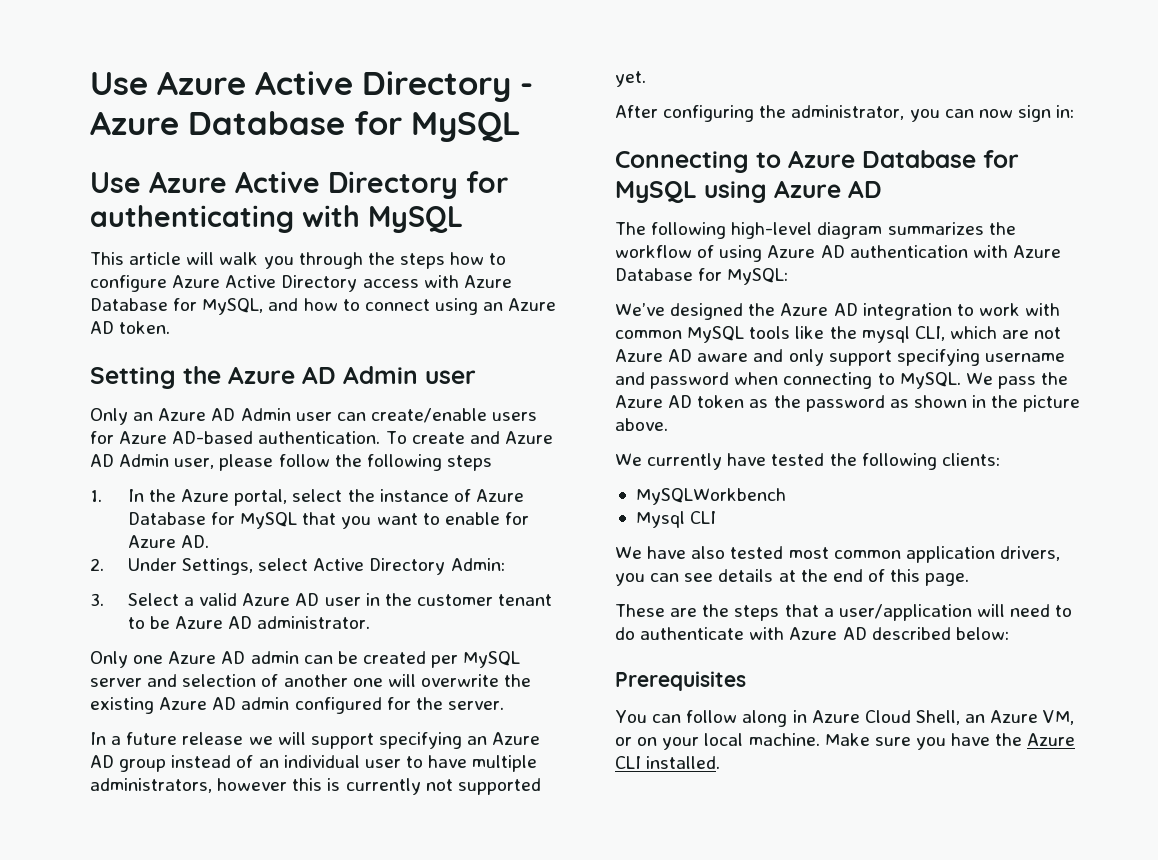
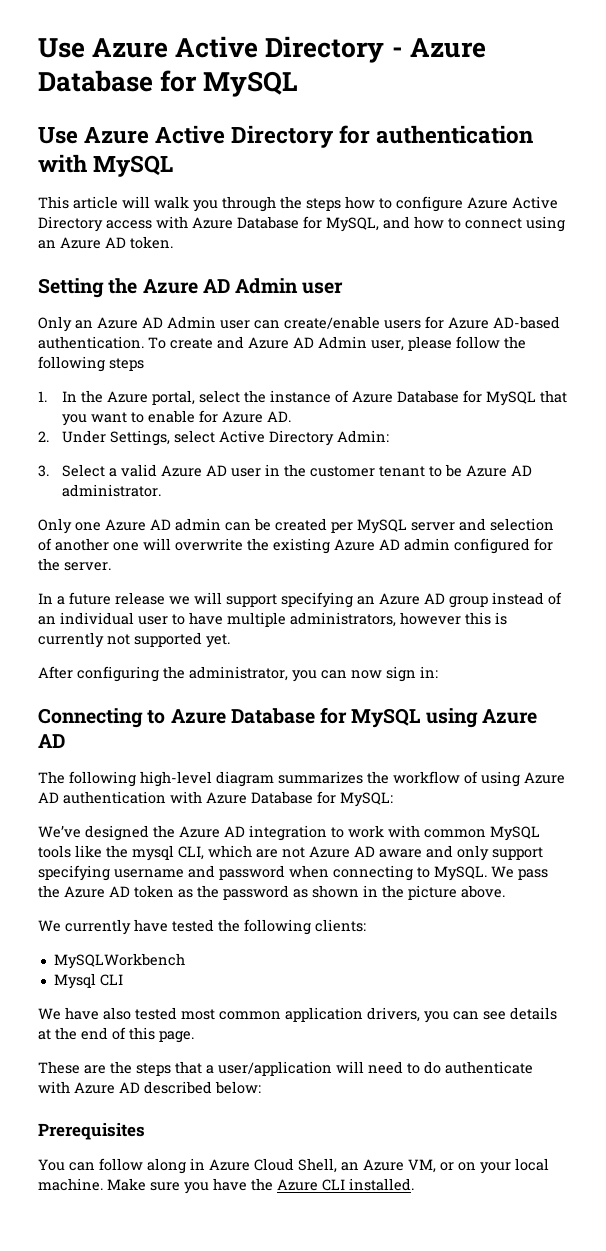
[90,205,294,233] authenticating -> [376,125,534,144] authentication

